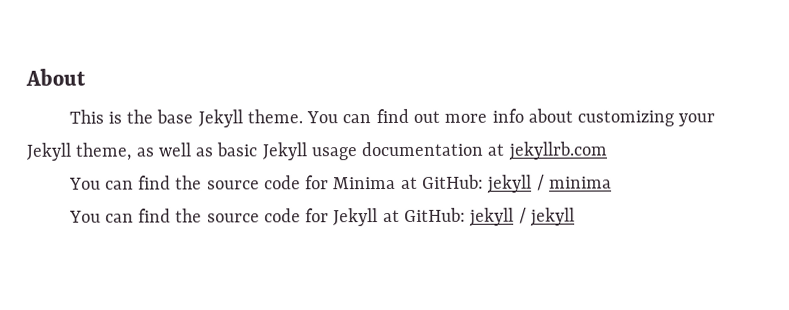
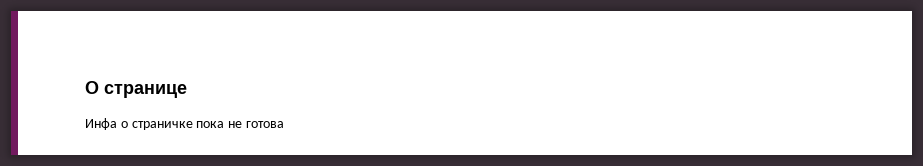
[25,68,86,86] [68,108,716,128] [26,141,608,161] [68,174,612,194] [68,207,575,227] About // This is the base Jekyll theme. You can find out more info about customizing your Jekyll theme, as well as basic Jekyll usage documentation at jekyllrb.com // You can find the source code for Minima at GitHub: jekyll / minima // You can find the source code for Jekyll at GitHub: jekyll / jekyll -> [85,81,187,98] [85,118,284,130] О странице // Инфа о страничке пока не готова

